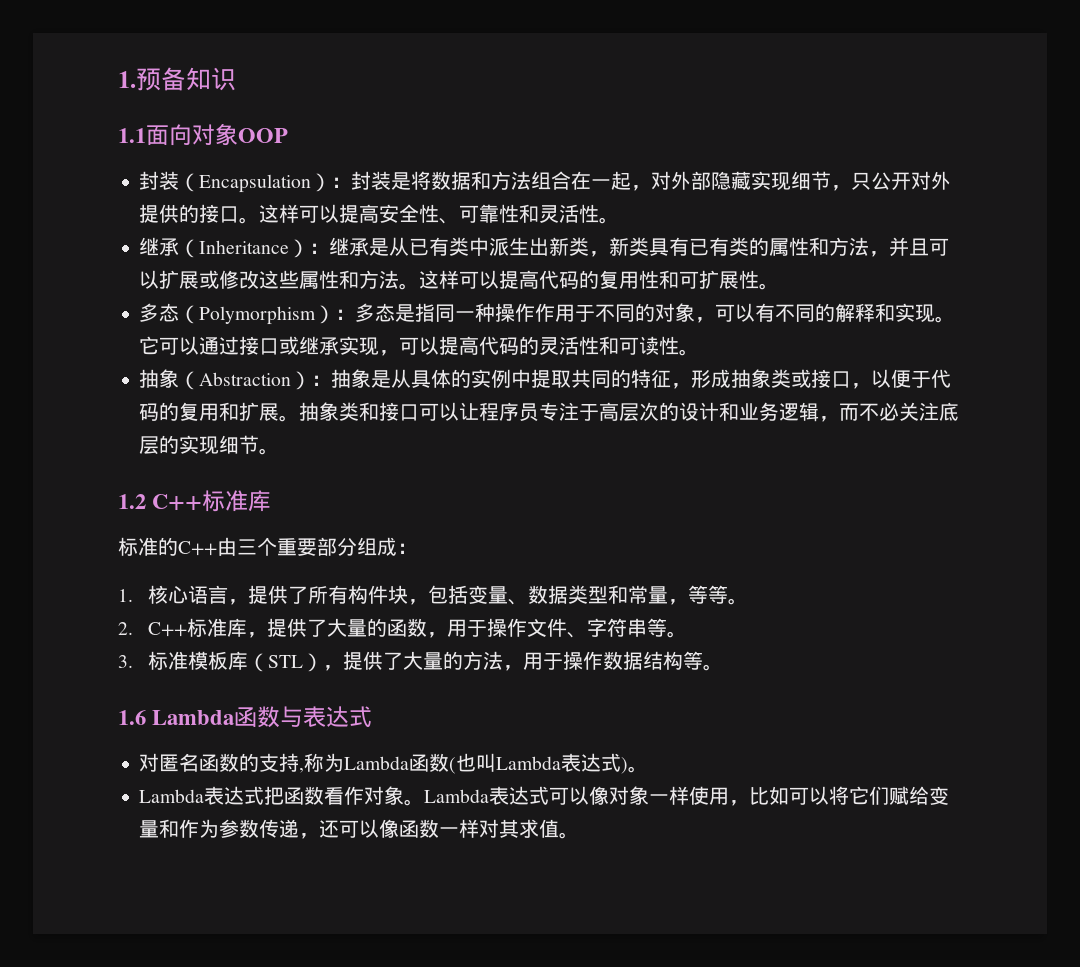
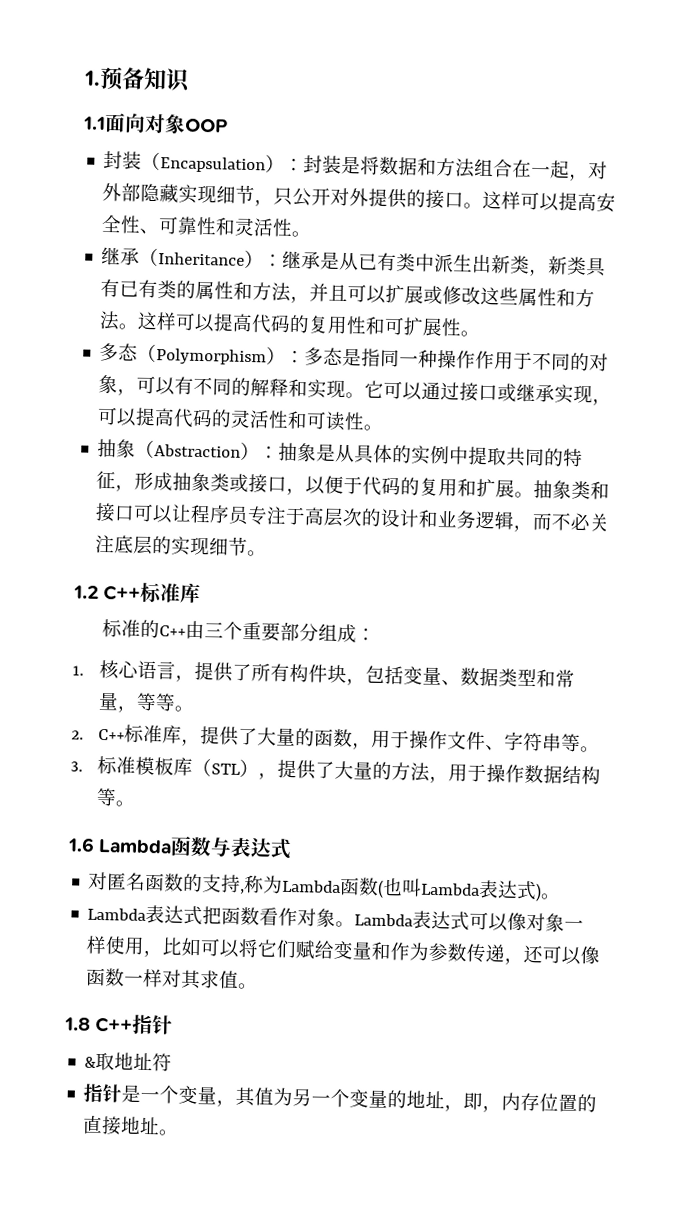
(580, 835) none -> [64,1014,174,1035] [84,1051,173,1072] [83,1083,598,1113] [82,1115,180,1136] // 1.8 C++指针 // &取地址符 // 指针是一个变量，其值为另一个变量的地址，即，内存位置的直接地址。

